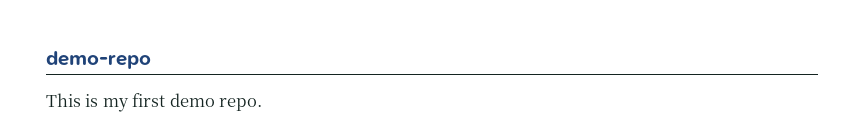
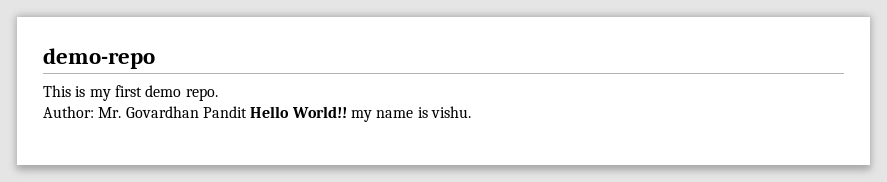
(263, 104) none -> [43,106,471,122] // Author: Mr. Govardhan Pandit Hello World!! my name is vishu.

